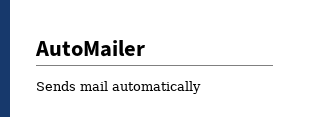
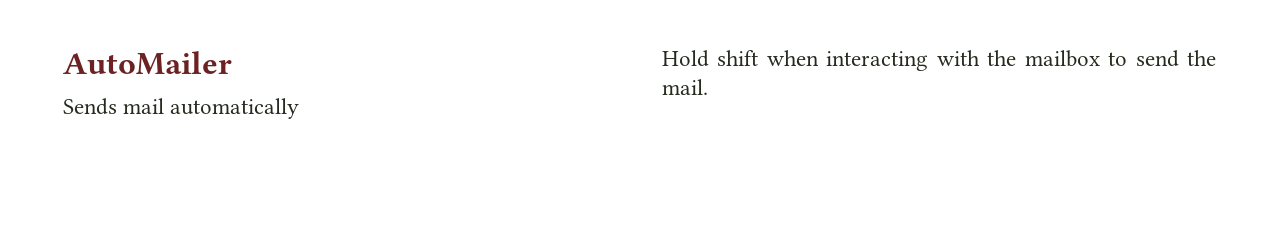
(201, 87) none -> [662,50,1216,71] [662,79,708,95] // Hold shift when interacting with the mailbox to send the mail.

